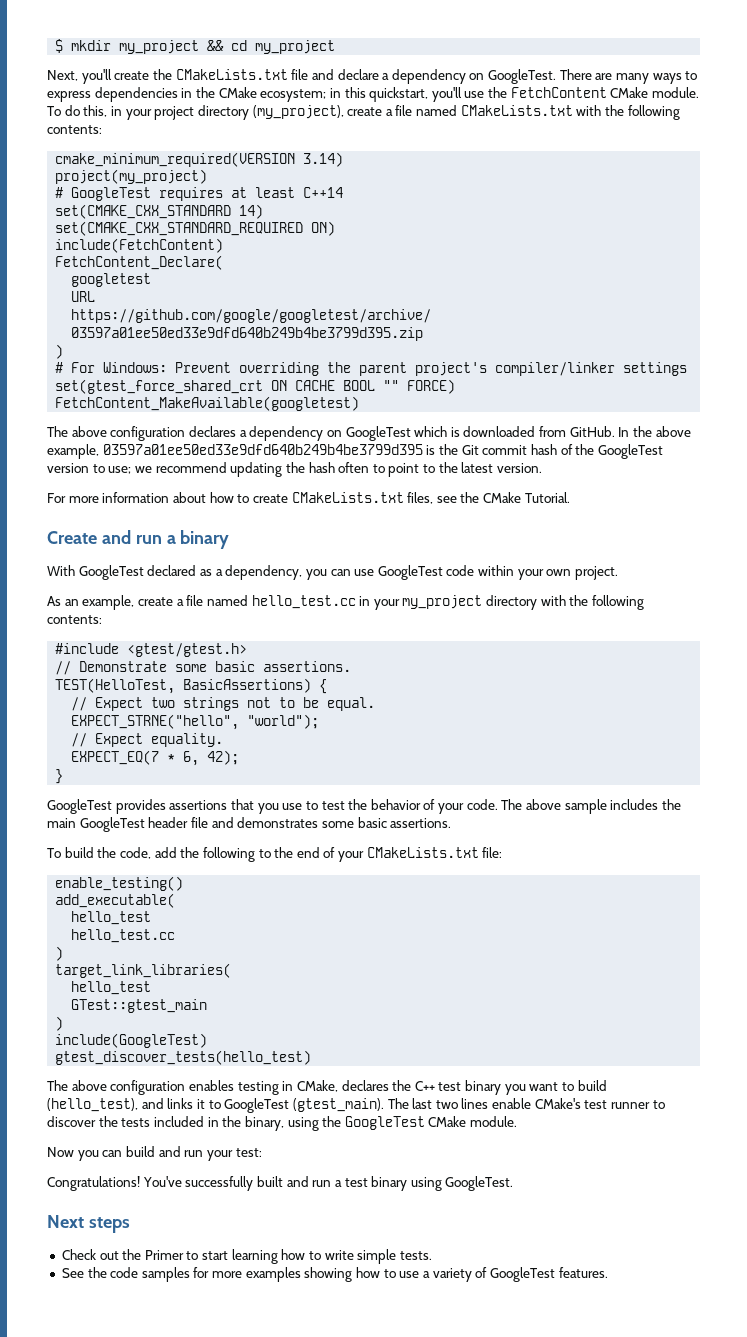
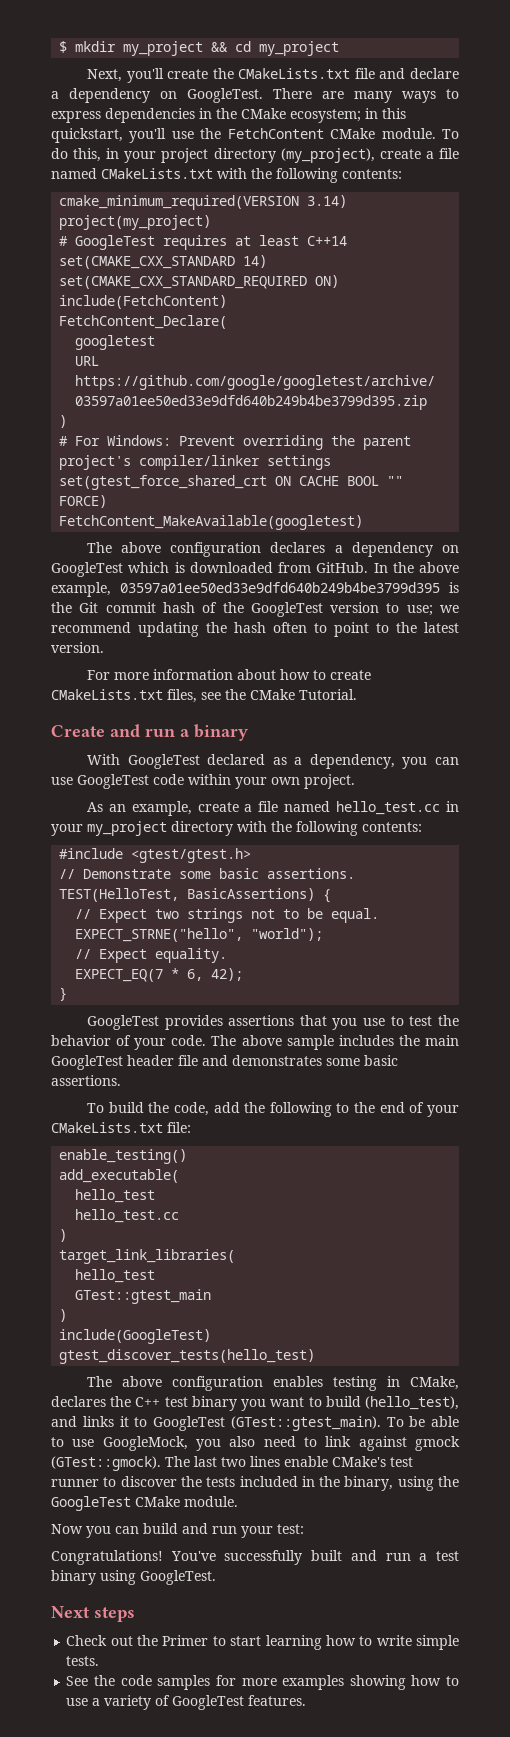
[292,1098,384,1112] (gtest_main). -> [230,1416,459,1431] [51,1436,460,1451] [51,1456,161,1471] (GTest::gtest_main). To be able to use GoogleMock, you also need to link against gmock (GTest::gmock).

